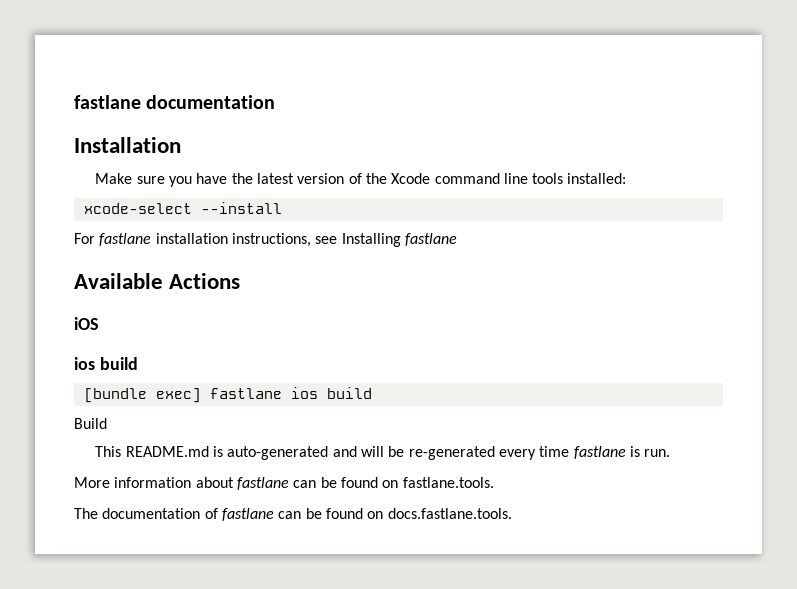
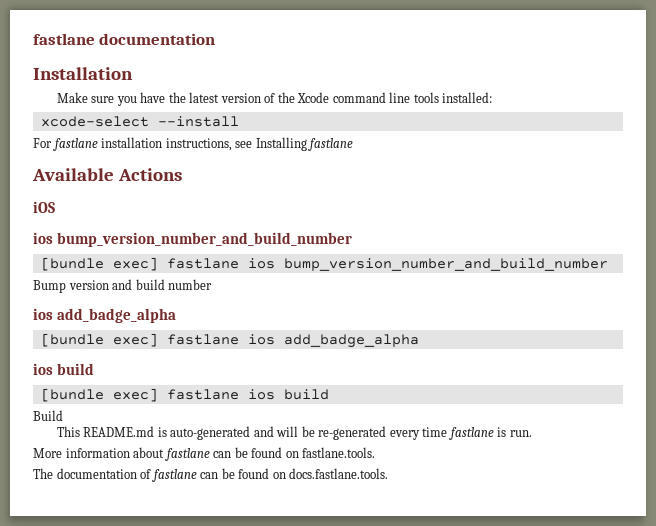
(99, 323) none -> [33,232,352,247] [40,257,608,271] [33,279,213,293] [33,308,176,323] [40,333,419,348] // ios bump_version_number_and_build_number // [bundle exec] fastlane ios bump_version_number_and_build_number // Bump version and build number // ios add_badge_alpha // [bundle exec] fastlane ios add_badge_alpha

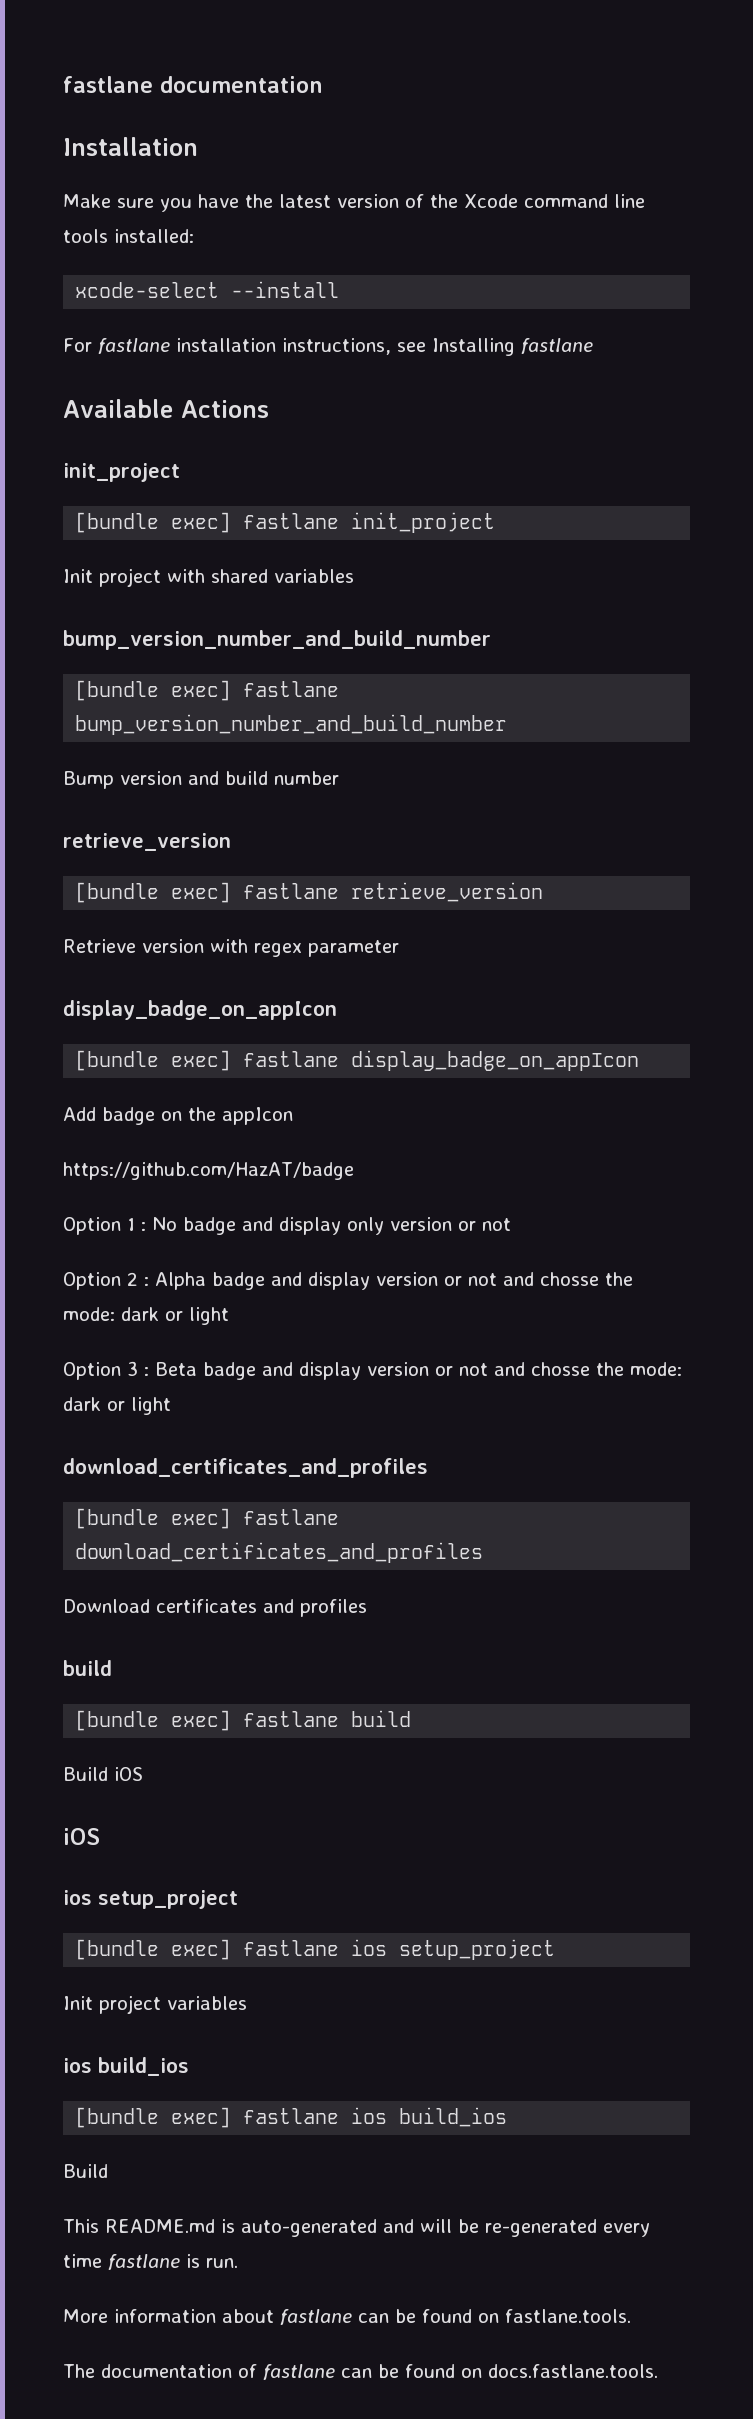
[33,201,55,213] [33,232,53,244] iOS // ios -> [63,463,180,482] [75,512,496,533] [63,568,354,587] init_project // [bundle exec] fastlane init_project // Init project with shared variables //
[247,258,275,269] ios -> (340, 689) none
[33,308,176,323] [40,333,419,348] [33,363,94,375] [40,388,329,402] // ios add_badge_alpha // [bundle exec] fastlane ios add_badge_alpha // ios build // [bundle exec] fastlane ios build -> [63,833,231,851] [75,882,544,903] [63,939,399,957] [63,1000,337,1020] [75,1050,640,1071] [63,1107,293,1125] [63,1162,354,1180] [63,1217,511,1235] [63,1272,633,1290] [63,1307,229,1325] [63,1361,682,1380] [63,1397,171,1415] [63,1458,428,1478] [75,1508,340,1529] [75,1542,484,1563] [63,1599,367,1617] [63,1660,112,1676] [75,1710,412,1731] [63,1767,143,1781] [63,1828,100,1845] [63,1890,238,1909] [75,1939,556,1960] [63,1995,247,2014] [63,2057,189,2076] [75,2107,508,2128] // retrieve_version // [bundle exec] fastlane retrieve_version // Retrieve version with regex parameter // display_badge_on_appIcon // [bundle exec] fastlane display_badge_on_appIcon // Add badge on the appIcon // https://github.com/HazAT/badge // Option 1 : No badge and display only version or not // Option 2 : Alpha badge and display version or not and chosse the mode: dark or light // Option 3 : Beta badge and display version or not and chosse the mode: dark or light // download_certificates_and_profiles // [bundle exec] fastlane download_certificates_and_profiles // Download certificates and profiles // build // [bundle exec] fastlane build // Build iOS // iOS // ios setup_project // [bundle exec] fastlane ios setup_project // Init project variables // ios build_ios // [bundle exec] fastlane ios build_ios

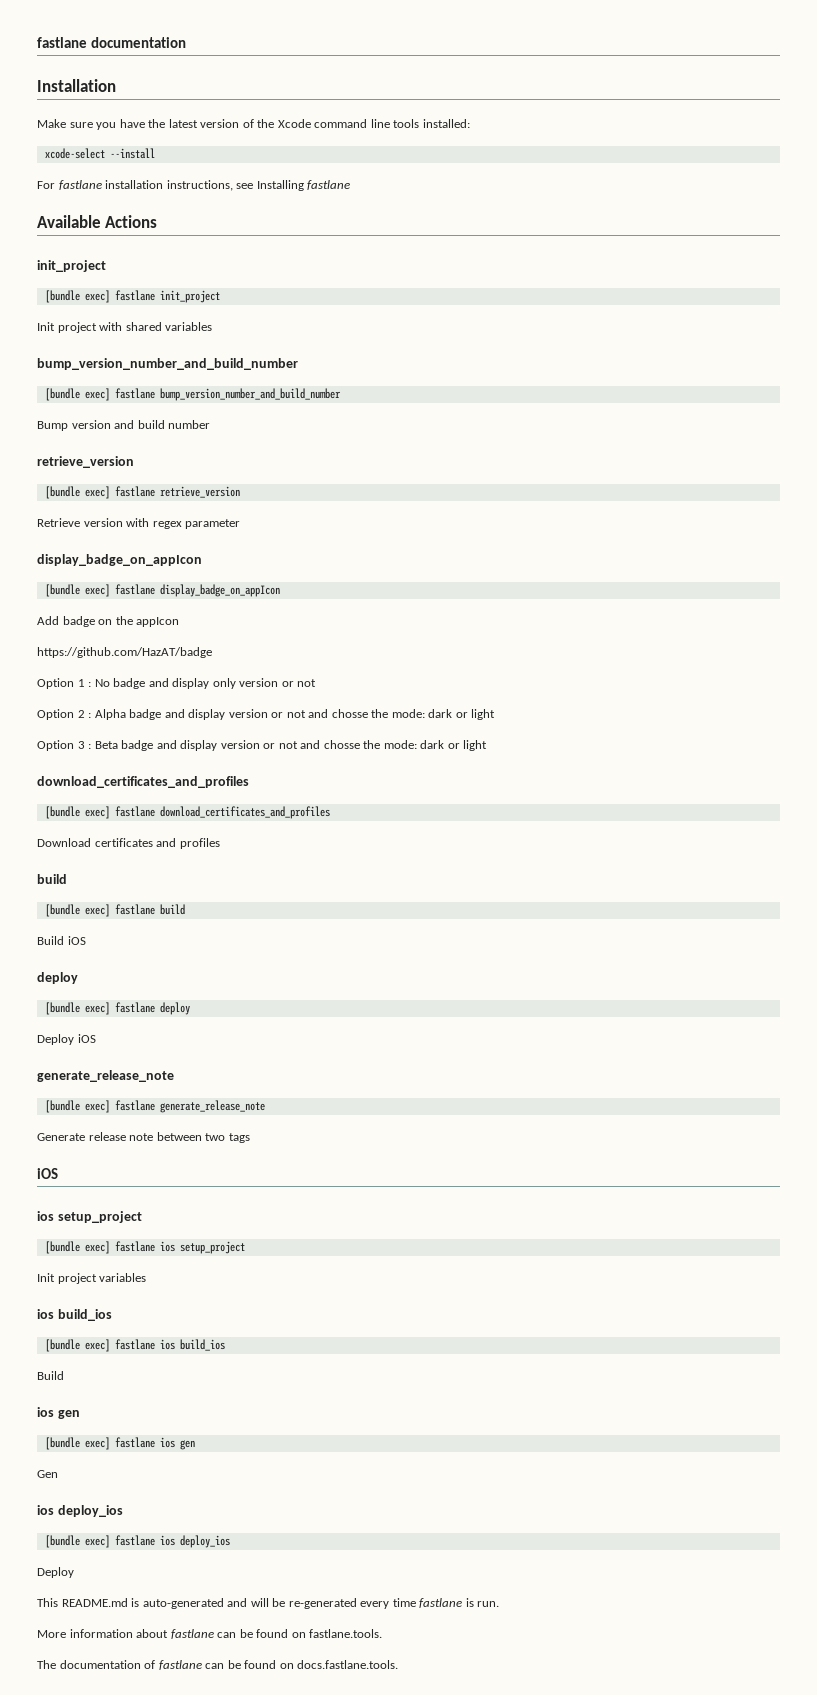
(143, 1774) none -> [37,972,78,984] [44,1002,190,1015] [37,1034,96,1045] [37,1070,174,1082] [44,1100,265,1113] [37,1132,250,1143] // deploy // [bundle exec] fastlane deploy // Deploy iOS // generate_release_note // [bundle exec] fastlane generate_release_note // Generate release note between two tags
(108, 2171) none -> [37,1407,80,1419] [44,1437,195,1450] [37,1470,58,1478] [37,1505,123,1517] [44,1535,230,1548] [37,1567,74,1578] // ios gen // [bundle exec] fastlane ios gen // Gen // ios deploy_ios // [bundle exec] fastlane ios deploy_ios // Deploy

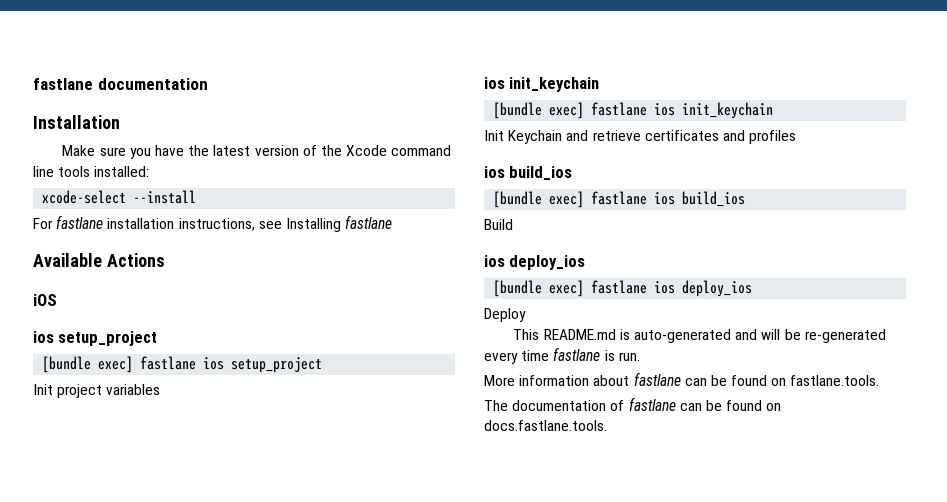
[37,260,106,272] [44,290,220,303] [37,322,213,333] [37,358,298,370] [44,388,341,401] [37,420,211,431] [37,456,134,468] [44,486,240,499] [37,518,241,529] [37,554,202,566] [44,584,280,597] [37,616,180,627] [37,647,212,658] [37,678,317,689] [37,709,496,720] [37,740,488,751] [37,776,249,788] [44,806,330,819] [37,838,220,849] [37,874,67,884] [44,904,185,917] [37,936,86,945] [37,972,78,984] [44,1002,190,1015] [37,1034,96,1045] [37,1070,174,1082] [44,1100,265,1113] [37,1132,250,1143] // init_project // [bundle exec] fastlane init_project // Init project with shared variables // bump_version_number_and_build_number // [bundle exec] fastlane bump_version_number_and_build_number // Bump version and build number // retrieve_version // [bundle exec] fastlane retrieve_version // Retrieve version with regex parameter // display_badge_on_appIcon // [bundle exec] fastlane display_badge_on_appIcon // Add badge on the appIcon // https://github.com/HazAT/badge // Option 1 : No badge and display only version or not // Option 2 : Alpha badge and display version or not and chosse the mode: dark or light // Option 3 : Beta badge and display version or not and chosse the mode: dark or light // download_certificates_and_profiles // [bundle exec] fastlane download_certificates_and_profiles // Download certificates and profiles // build // [bundle exec] fastlane build // Build iOS // deploy // [bundle exec] fastlane deploy // Deploy iOS // generate_release_note // [bundle exec] fastlane generate_release_note // Generate release note between two tags -> (165, 260) none
(147, 1277) none -> [484,77,600,92] [493,102,774,119] [484,130,797,144] // ios init_keychain // [bundle exec] fastlane ios init_keychain // Init Keychain and retrieve certificates and profiles
[37,1407,80,1419] [44,1437,195,1450] [37,1470,58,1478] // ios gen // [bundle exec] fastlane ios gen // Gen -> (513, 224) none

